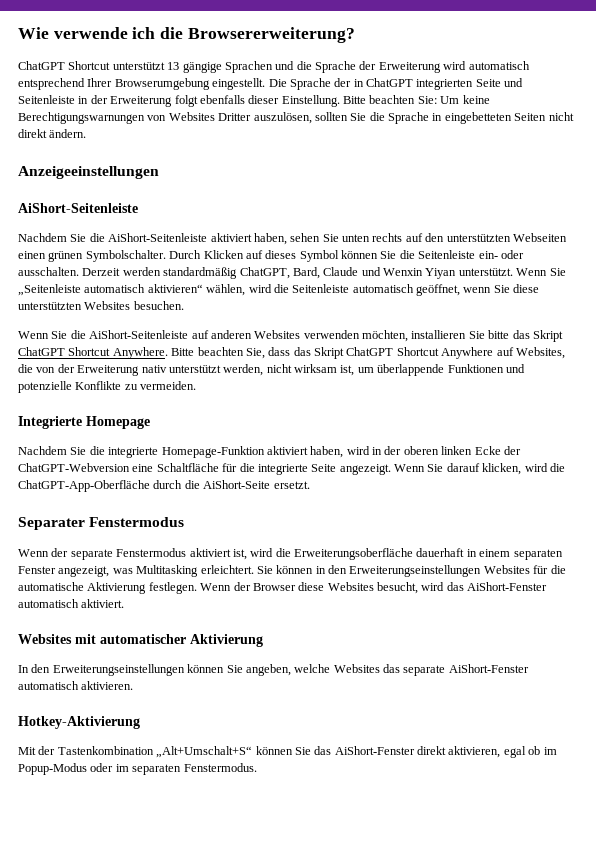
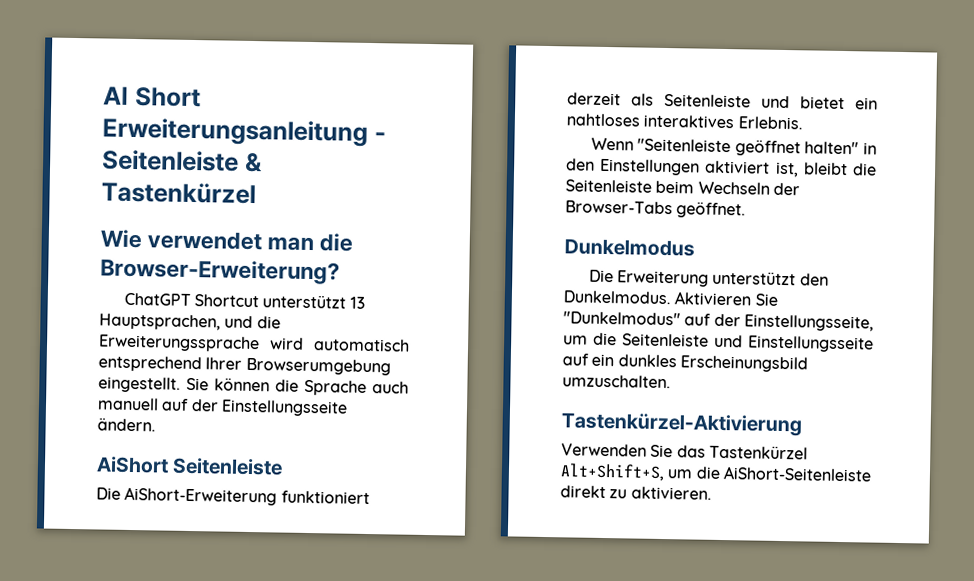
[18,27,355,43] [18,61,441,73] Wie verwende ich die Browsererweiterung? // ChatGPT Shortcut unterstützt 13 gängige Sprachen und die Sprache der Erweiterung -> [103,86,201,108] [102,117,386,147] [101,149,263,173] [101,181,256,205] [100,229,354,252] [100,258,340,285] [123,292,365,309] [99,313,281,331] [98,334,260,353] AI Short Erweiterungsanleitung - Seitenleiste & Tastenkürzel // Wie verwendet man die Browser-Erweiterung? // ChatGPT Shortcut unterstützt 13 Hauptsprachen, und die Erweiterungssprache
[268,78,524,90] [18,95,490,107] [18,112,574,124] [18,129,87,138] [18,166,159,179] [18,203,138,213] [18,233,567,245] [18,250,524,262] [18,267,566,279] [18,284,540,296] [18,301,184,310] [18,330,563,342] [18,347,565,359] [18,364,525,376] [18,381,197,393] [18,416,150,429] [18,446,521,458] [18,463,565,475] [18,480,310,492] [18,517,185,530] [18,548,563,560] [18,565,566,577] [18,582,548,594] [18,599,125,608] [18,634,263,647] [18,664,529,676] [18,681,134,690] [18,716,140,729] [18,746,557,758] [18,763,257,775] Die Sprache der in ChatGPT integrierten Seite und Seitenleiste in der Erweiterung folgt ebenfalls dieser Einstellung. Bitte beachten Sie: Um keine Berechtigungswarnungen von Websites Dritter auszulösen, sollten Sie die Sprache in eingebetteten Seiten nicht direkt ändern. // Anzeigeeinstellungen // AiShort-Seitenleiste // Nachdem Sie die AiShort-Seitenleiste aktiviert haben, sehen Sie unten rechts auf den unterstützten Webseiten einen grünen Symbolschalter. Durch Klicken auf dieses Symbol können Sie die Seitenleiste ein- oder ausschalten. Derzeit werden standardmäßig ChatGPT, Bard, Claude und Wenxin Yiyan unterstützt. Wenn Sie „Seitenleiste automatisch aktivieren“ wählen, wird die Seitenleiste automatisch geöffnet, wenn Sie diese unterstützten Websites besuchen. // Wenn Sie die AiShort-Seitenleiste auf anderen Websites verwenden möchten, installieren Sie bitte das Skript ChatGPT Shortcut Anywhere. Bitte beachten Sie, dass das Skript ChatGPT Shortcut Anywhere auf Websites, die von der Erweiterung nativ unterstützt werden, nicht wirksam ist, um überlappende Funktionen und potenzielle Konflikte zu vermeiden. // Integrierte Homepage // Nachdem Sie die integrierte Homepage-Funktion aktiviert haben, wird in der oberen linken Ecke der ChatGPT-Webversion eine Schaltfläche für die integrierte Seite angezeigt. Wenn Sie darauf klicken, wird die ChatGPT-App-Oberfläche durch die AiShort-Seite ersetzt. // Separater Fenstermodus // Wenn der separate Fenstermodus aktiviert ist, wird die Erweiterungsoberfläche dauerhaft in einem separaten Fenster angezeigt, was Multitasking erleichtert. Sie können in den Erweiterungseinstellungen Websites für die automatische Aktivierung festlegen. Wenn der Browser diese Websites besucht, wird das AiShort-Fenster automatisch aktiviert. // Websites mit automatischer Aktivierung // In den Erweiterungseinstellungen können Sie angeben, welche Websites das separate AiShort-Fenster automatisch aktivieren. // Hotkey-Aktivierung // Mit der Tastenkombination „Alt+Umschalt+S“ können Sie das AiShort-Fenster direkt aktivieren, egal ob im Popup-Modus oder im separaten Fenstermodus. -> [186,377,409,396] [97,397,348,417] [97,417,156,432] [96,456,284,476] [96,486,370,506] [567,92,878,110] [566,113,803,130] [590,137,877,157] [566,158,877,178] [565,179,800,196] [565,200,747,219] [564,238,695,257] [588,269,829,287] [563,290,778,306] [563,311,874,332] [563,332,874,353] [562,353,808,373] [562,374,671,389] [561,412,802,437] [561,443,808,460] [560,463,872,482] [560,485,712,500] Sie können die Sprache auch manuell auf der Einstellungsseite ändern. // AiShort Seitenleiste // Die AiShort-Erweiterung funktioniert derzeit als Seitenleiste und bietet ein nahtloses interaktives Erlebnis. // Wenn "Seitenleiste geöffnet halten" in den Einstellungen aktiviert ist, bleibt die Seitenleiste beim Wechseln der Browser-Tabs geöffnet. // Dunkelmodus // Die Erweiterung unterstützt den Dunkelmodus. Aktivieren Sie "Dunkelmodus" auf der Einstellungsseite, um die Seitenleiste und Einstellungsseite auf ein dunkles Erscheinungsbild umzuschalten. // Tastenkürzel-Aktivierung // Verwenden Sie das Tastenkürzel Alt+Shift+S, um die AiShort-Seitenleiste direkt zu aktivieren.

